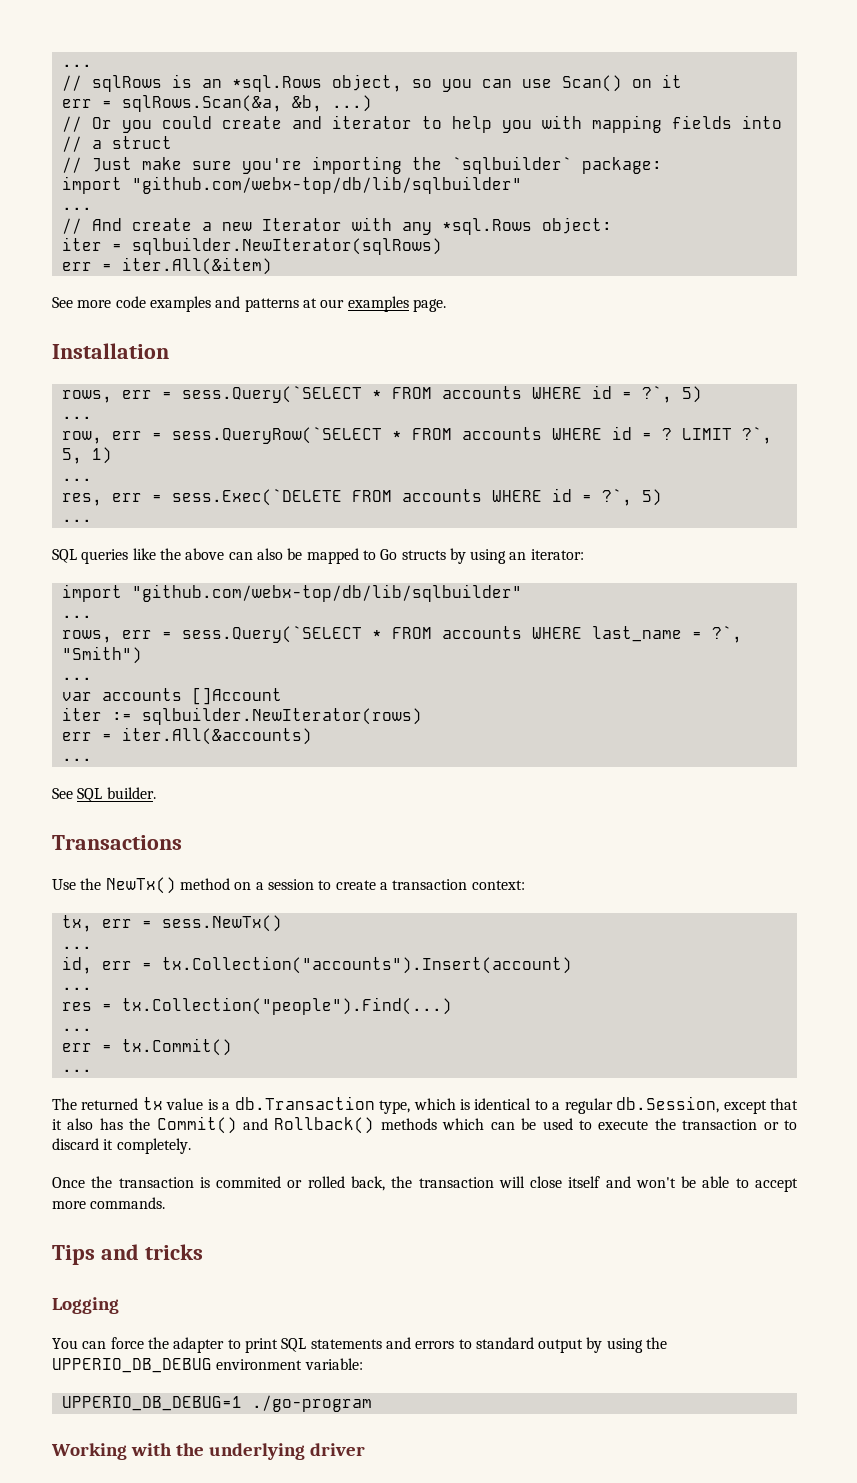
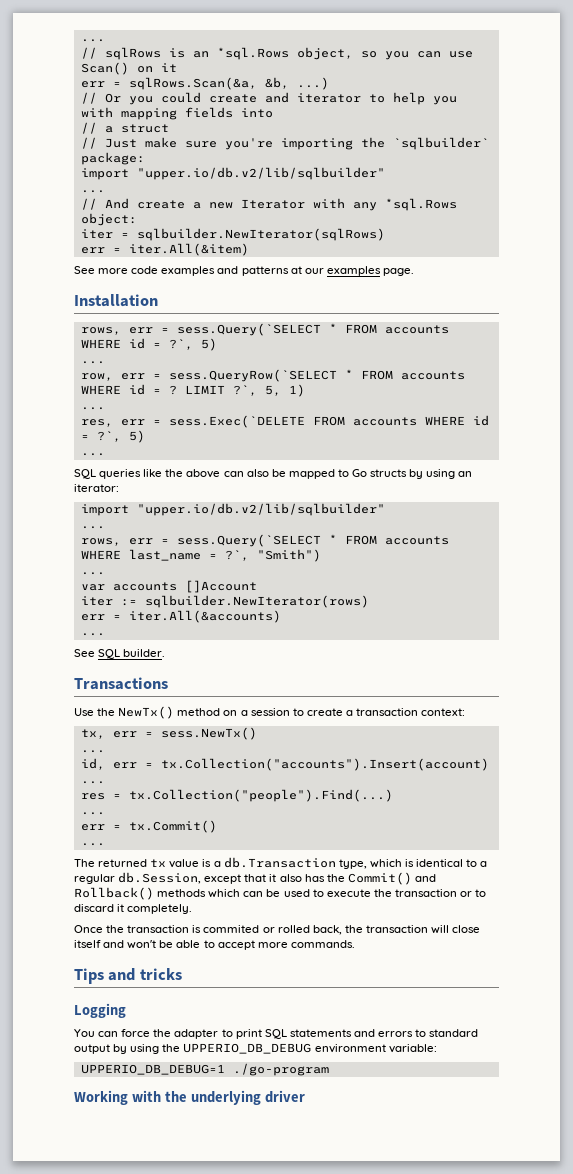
[131,176,522,194] "github.com/webx-top/db/lib/sqlbuilder" -> [136,167,385,180] "upper.io/db.v2/lib/sqlbuilder"
[131,584,522,602] "github.com/webx-top/db/lib/sqlbuilder" -> [136,503,385,516] "upper.io/db.v2/lib/sqlbuilder"

